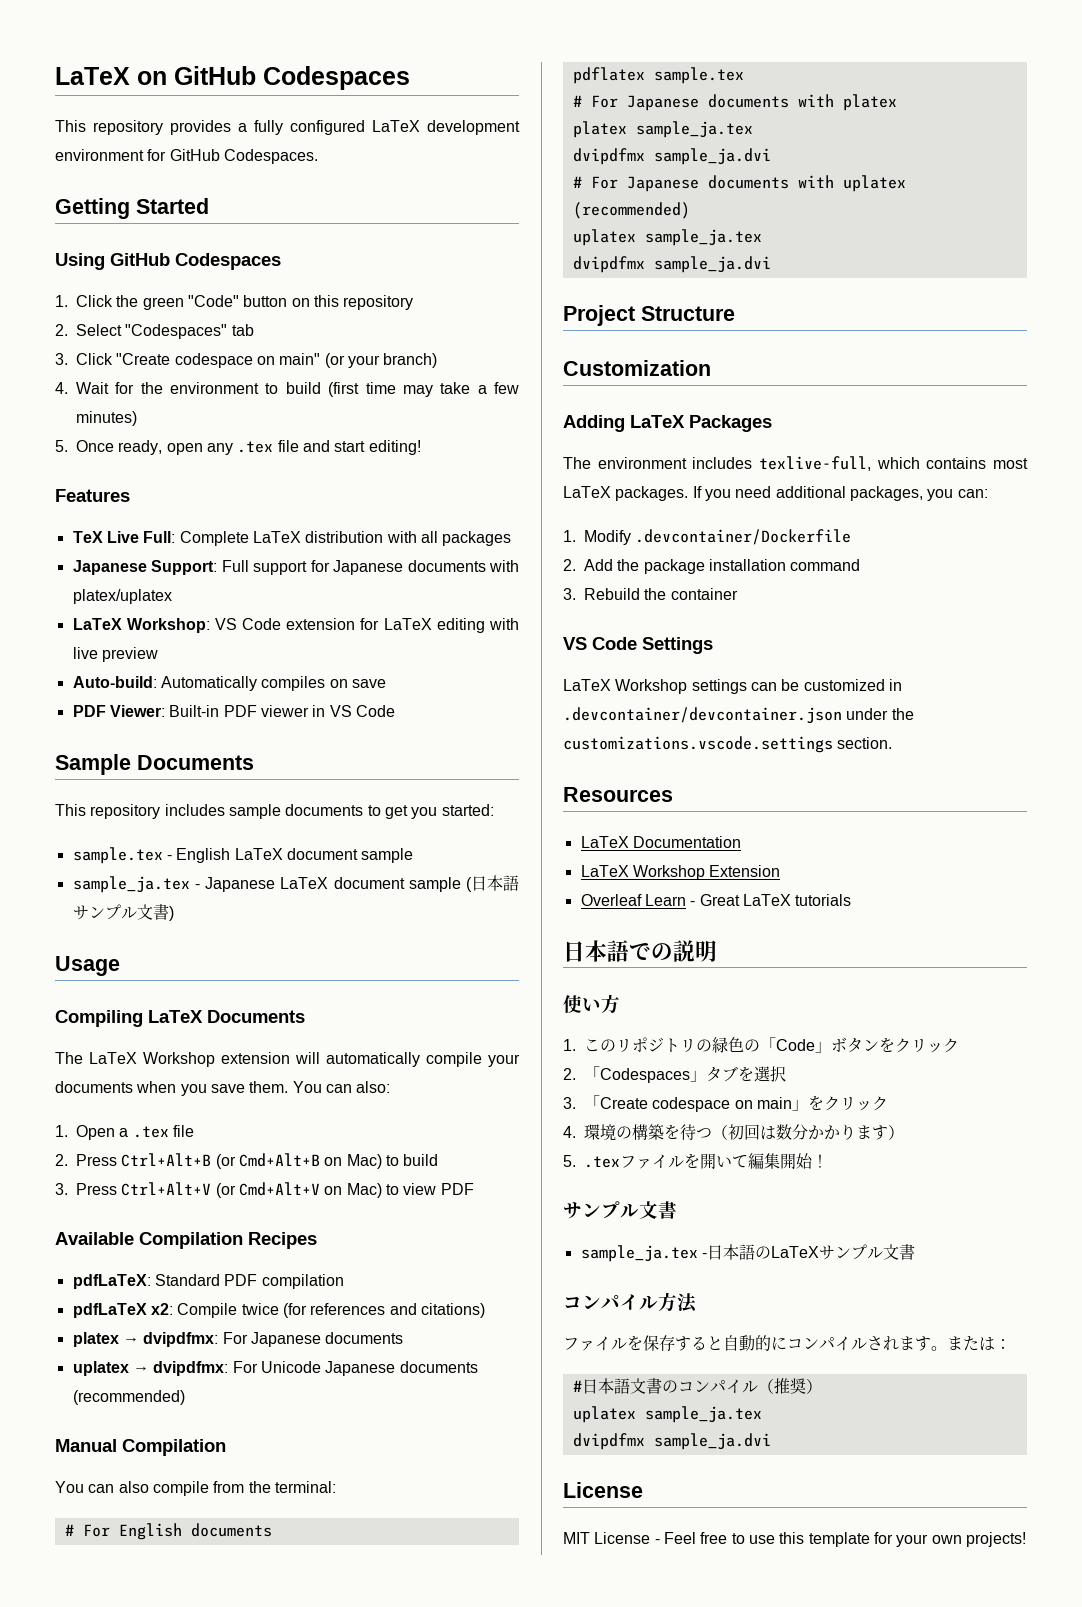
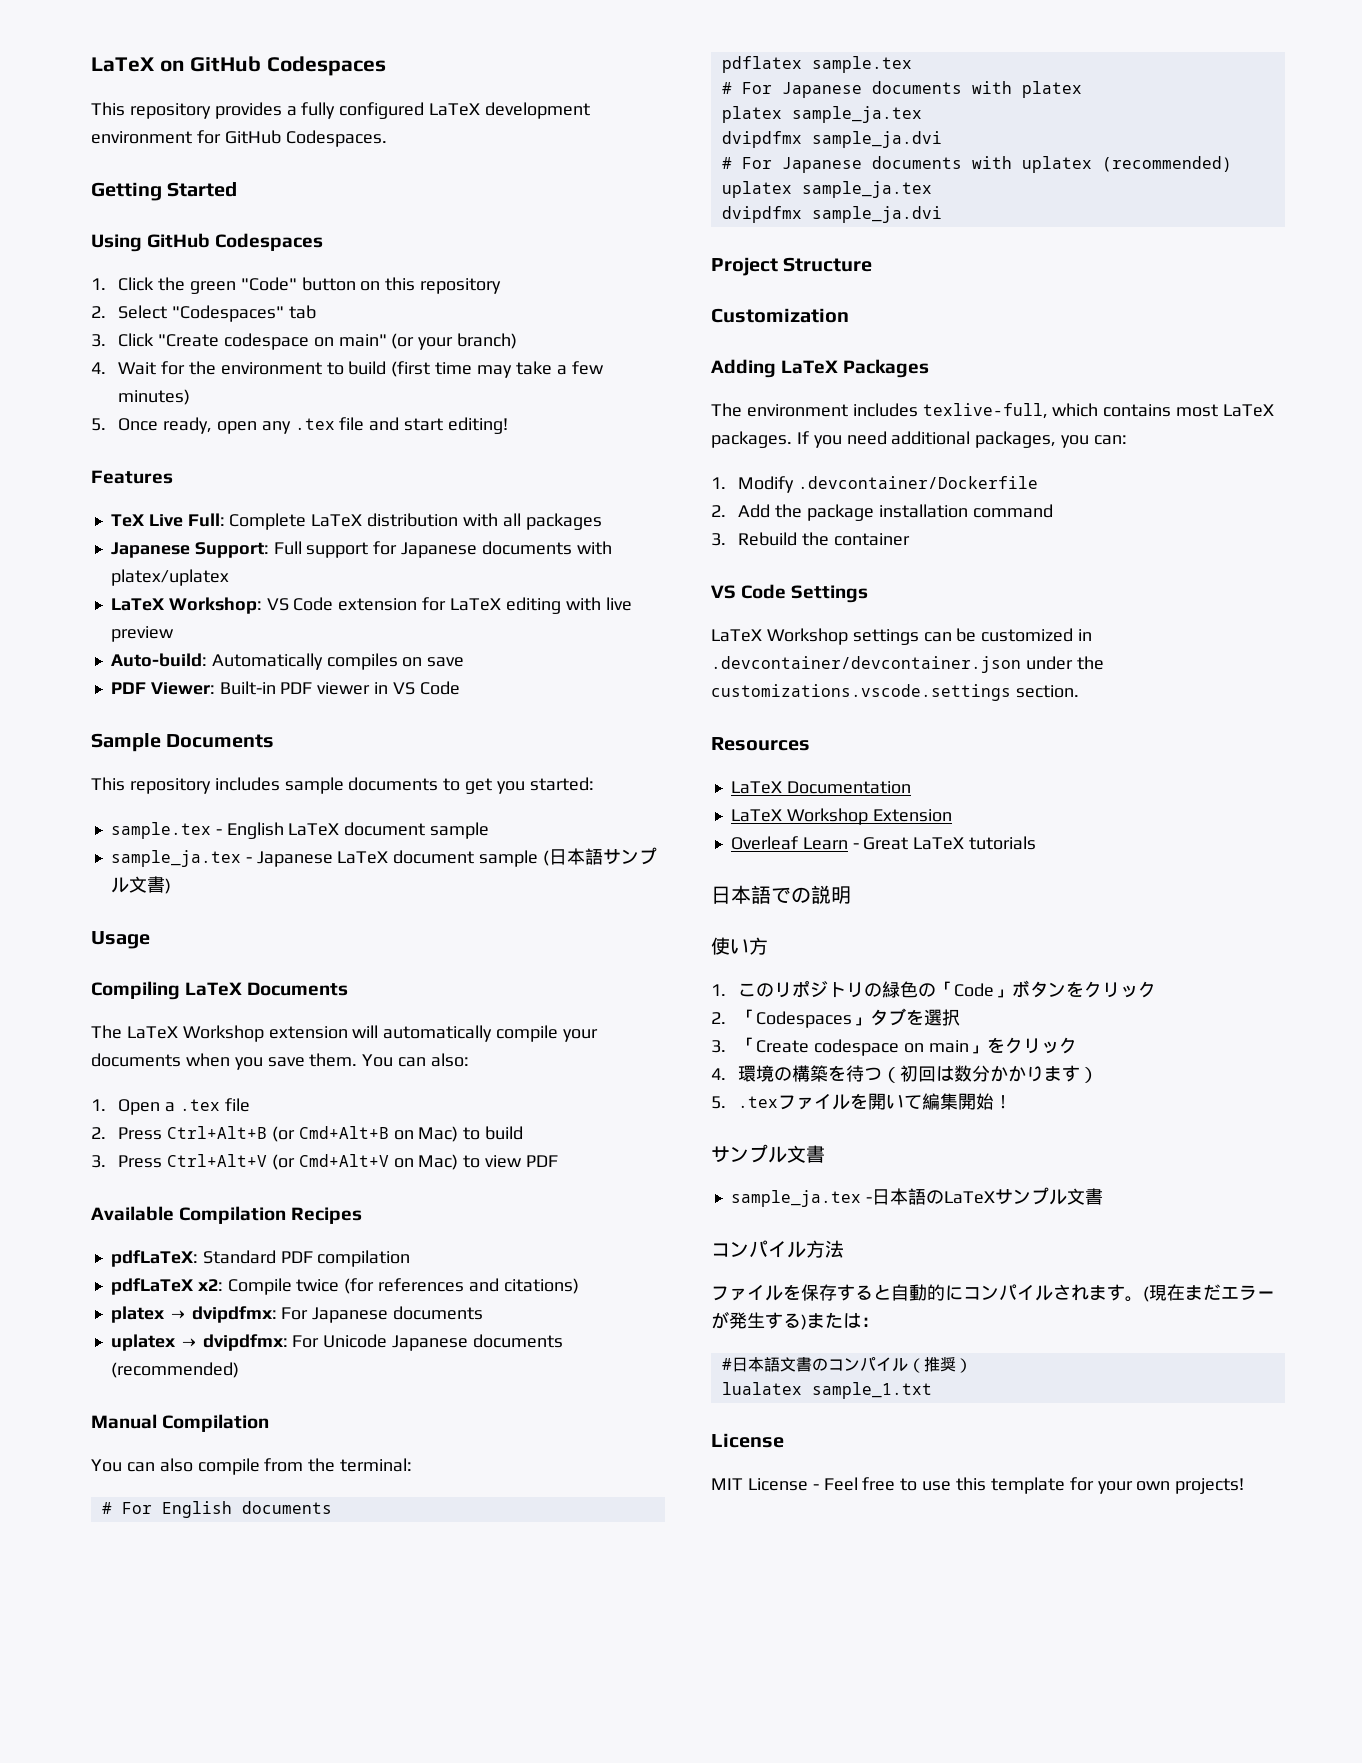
(947, 1348) none -> [1143,1284,1275,1302] [711,1311,807,1330] (現在まだエラーが発生する)
[572,1406,762,1423] [572,1433,771,1450] uplatex sample_ja.tex // dvipdfmx sample_ja.dvi -> [721,1382,932,1399] lualatex sample_1.txt

